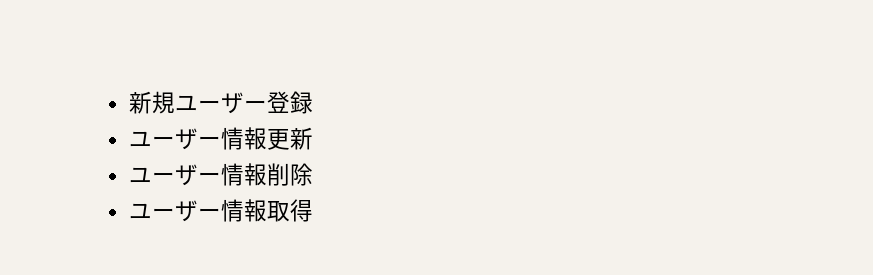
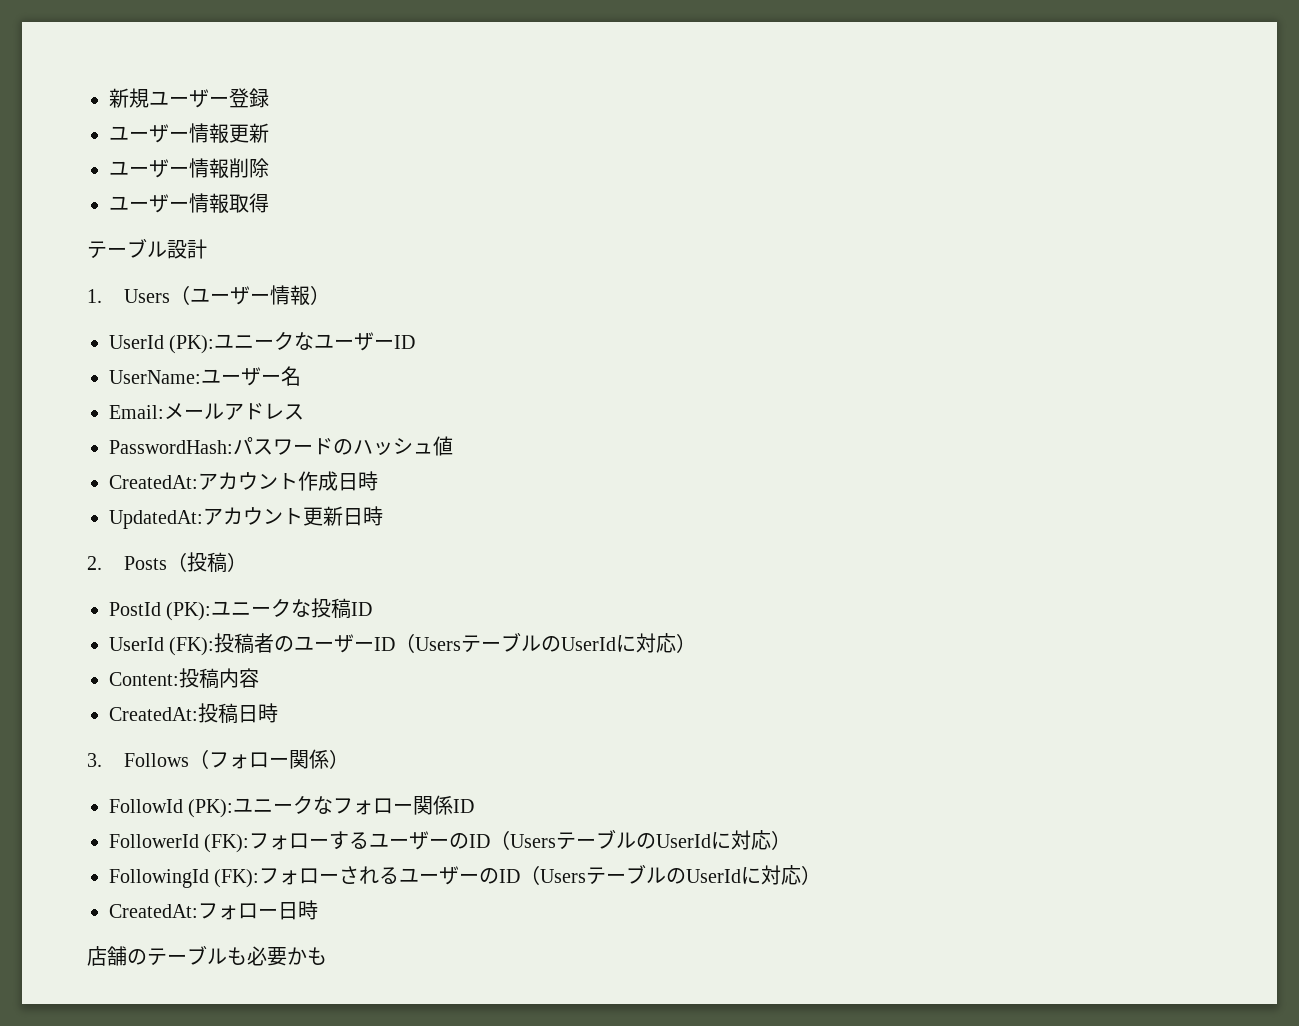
(313, 210) none -> [87,238,207,259] [87,285,331,306] [109,331,416,354] [109,366,301,386] [109,403,304,420] [109,436,453,456] [109,471,378,491] [109,506,383,529] [87,552,248,573] [109,598,373,621] [109,632,697,656] [109,668,259,689] [109,703,278,724] [87,749,350,769] [109,795,475,818] [109,829,792,853] [109,864,822,888] [109,900,318,920] [87,945,327,966] // テーブル設計 // 1. Users（ユーザー情報） // UserId (PK):ユニークなユーザーID // UserName:ユーザー名 // Email:メールアドレス // PasswordHash:パスワードのハッシュ値 // CreatedAt:アカウント作成日時 // UpdatedAt:アカウント更新日時 // 2. Posts（投稿） // PostId (PK):ユニークな投稿ID // UserId (FK):投稿者のユーザーID（UsersテーブルのUserIdに対応） // Content:投稿内容 // CreatedAt:投稿日時 // 3. Follows（フォロー関係） // FollowId (PK):ユニークなフォロー関係ID // FollowerId (FK):フォローするユーザーのID（UsersテーブルのUserIdに対応） // FollowingId (FK):フォローされるユーザーのID（UsersテーブルのUserIdに対応） // CreatedAt:フォロー日時 // 店舗のテーブルも必要かも

